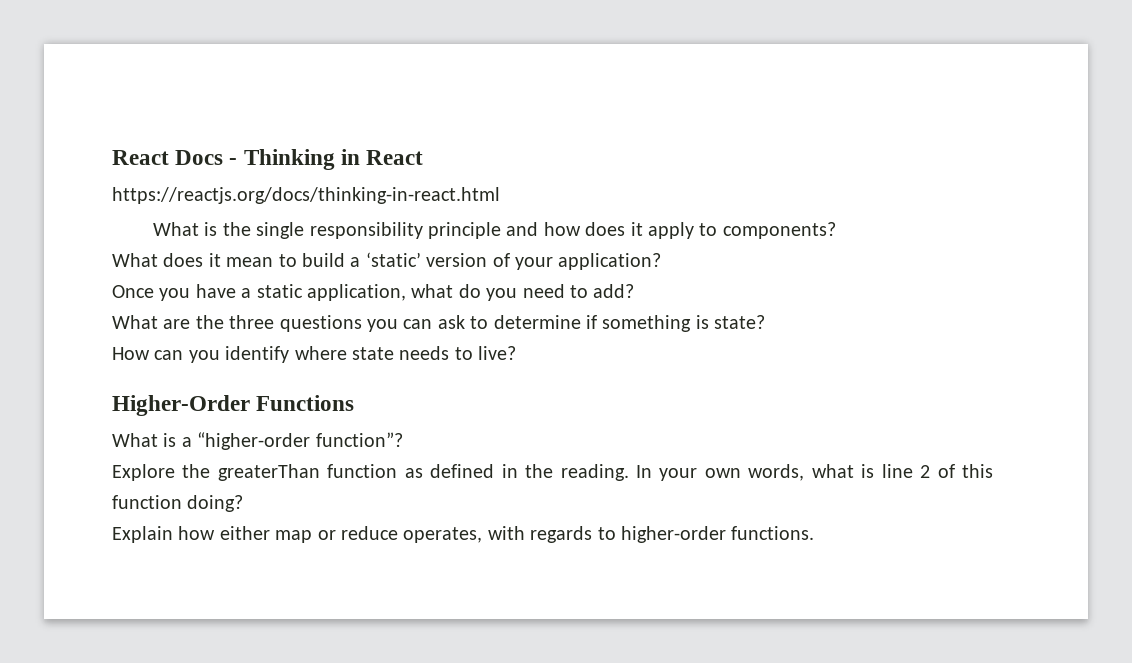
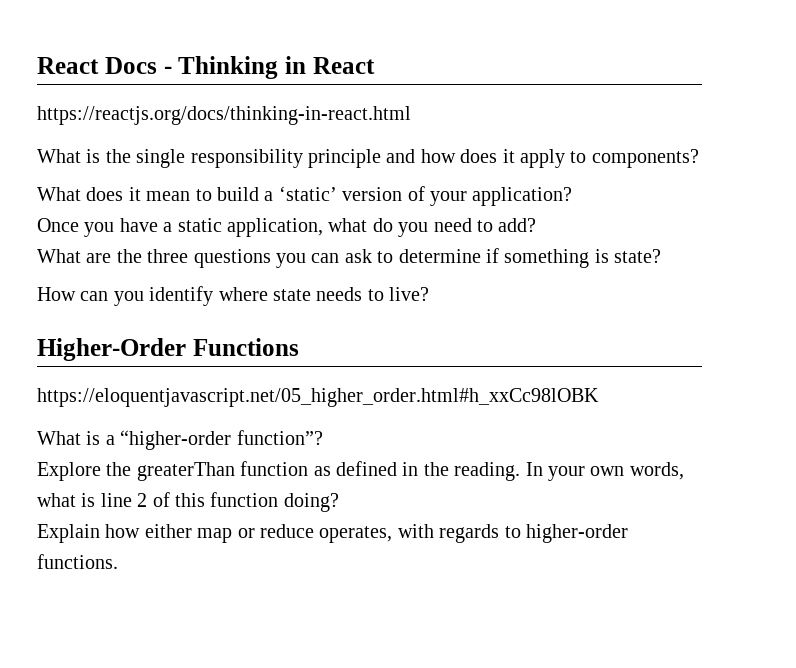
(355, 403) none -> [37,388,599,407] // https://eloquentjavascript.net/05_higher_order.html#h_xxCc98lOBK

